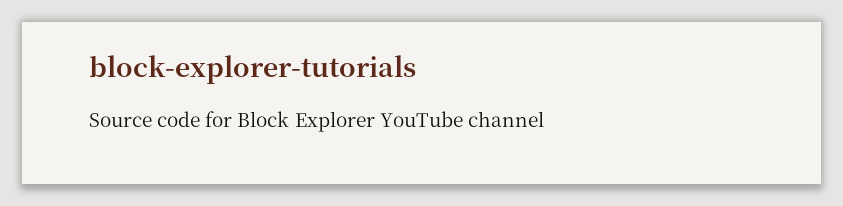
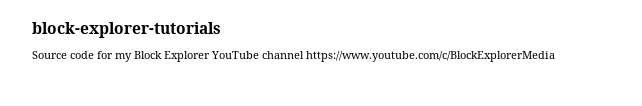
(233, 119) none -> [115,53,132,62] my
(544, 119) none -> [306,51,555,62] https://www.youtube.com/c/BlockExplorerMedia

